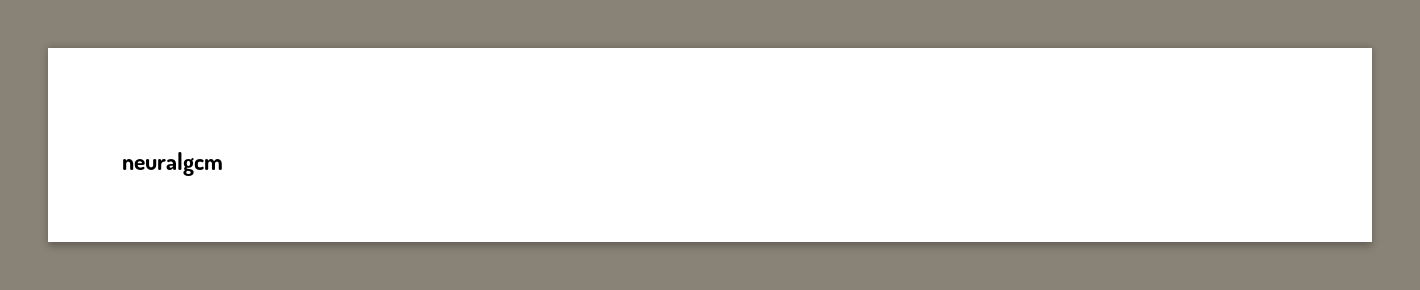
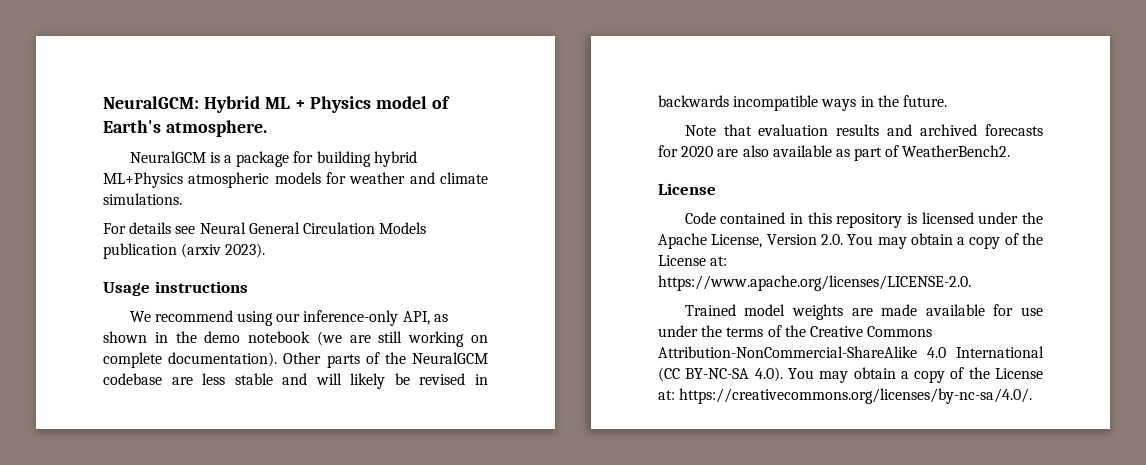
[122,152,223,176] neuralgcm -> [103,96,451,113] [103,120,267,137] [129,151,417,167] [103,172,488,188] [103,193,182,205] [103,222,427,234] [103,243,266,259] [103,281,248,296] [129,310,448,326] [103,331,488,347] [103,352,489,368] [103,373,488,389] [658,95,947,111] [684,124,1043,136] [658,145,1011,161] [658,183,716,195] [684,212,1043,228] [658,233,1043,249] [658,255,728,266] [658,275,971,291] [684,304,1043,320] [658,325,933,337] [658,346,1044,358] [658,367,1043,383] [658,388,1033,404] NeuralGCM: Hybrid ML + Physics model of Earth's atmosphere. // NeuralGCM is a package for building hybrid ML+Physics atmospheric models for weather and climate simulations. // For details see Neural General Circulation Models publication (arxiv 2023). // Usage instructions // We recommend using our inference-only API, as shown in the demo notebook (we are still working on complete documentation). Other parts of the NeuralGCM codebase are less stable and will likely be revised in backwards incompatible ways in the future. // Note that evaluation results and archived forecasts for 2020 are also available as part of WeatherBench2. // License // Code contained in this repository is licensed under the Apache License, Version 2.0. You may obtain a copy of the License at: https://www.apache.org/licenses/LICENSE-2.0. // Trained model weights are made available for use under the terms of the Creative Commons Attribution-NonCommercial-ShareAlike 4.0 International (CC BY-NC-SA 4.0). You may obtain a copy of the License at: https://creativecommons.org/licenses/by-nc-sa/4.0/.

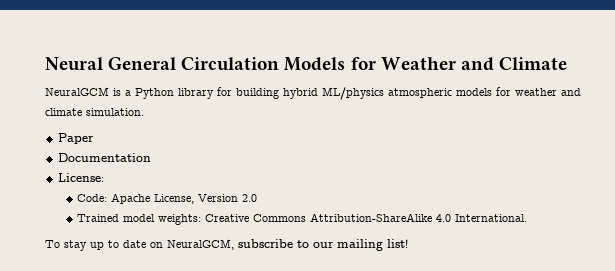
[103,96,451,113] [103,120,267,137] NeuralGCM: Hybrid ML + Physics model of Earth's atmosphere. -> [45,57,567,71] Neural General Circulation Models for Weather and Climate
[236,151,290,167] package -> [135,88,214,99] Python library
[103,172,183,188] ML+Physics -> [322,87,384,100] ML/physics
[103,193,182,205] [103,222,427,234] [103,243,266,259] [103,281,248,296] [129,310,448,326] [103,331,488,347] [103,352,489,368] [103,373,488,389] [658,95,947,111] [684,124,1043,136] [658,145,1011,161] [658,183,716,195] [684,212,1043,228] [658,233,1043,249] [658,255,728,266] [658,275,971,291] [684,304,1043,320] [658,325,933,337] [658,346,1044,358] [658,367,1043,383] [658,388,1033,404] simulations. // For details see Neural General Circulation Models publication (arxiv 2023). // Usage instructions // We recommend using our inference-only API, as shown in the demo notebook (we are still working on complete documentation). Other parts of the NeuralGCM codebase are less stable and will likely be revised in backwards incompatible ways in the future. // Note that evaluation results and archived forecasts for 2020 are also available as part of WeatherBench2. // License // Code contained in this repository is licensed under the Apache License, Version 2.0. You may obtain a copy of the License at: https://www.apache.org/licenses/LICENSE-2.0. // Trained model weights are made available for use under the terms of the Creative Commons Attribution-NonCommercial-ShareAlike 4.0 International (CC BY-NC-SA 4.0). You may obtain a copy of the License at: https://creativecommons.org/licenses/by-nc-sa/4.0/. -> [86,108,144,116] [57,133,94,144] [57,153,151,162] [57,173,104,182] [76,193,257,204] [76,213,527,225] [45,239,408,251] simulation. // Paper // Documentation // License: // Code: Apache License, Version 2.0 // Trained model weights: Creative Commons Attribution-ShareAlike 4.0 International. // To stay up to date on NeuralGCM, subscribe to our mailing list!

